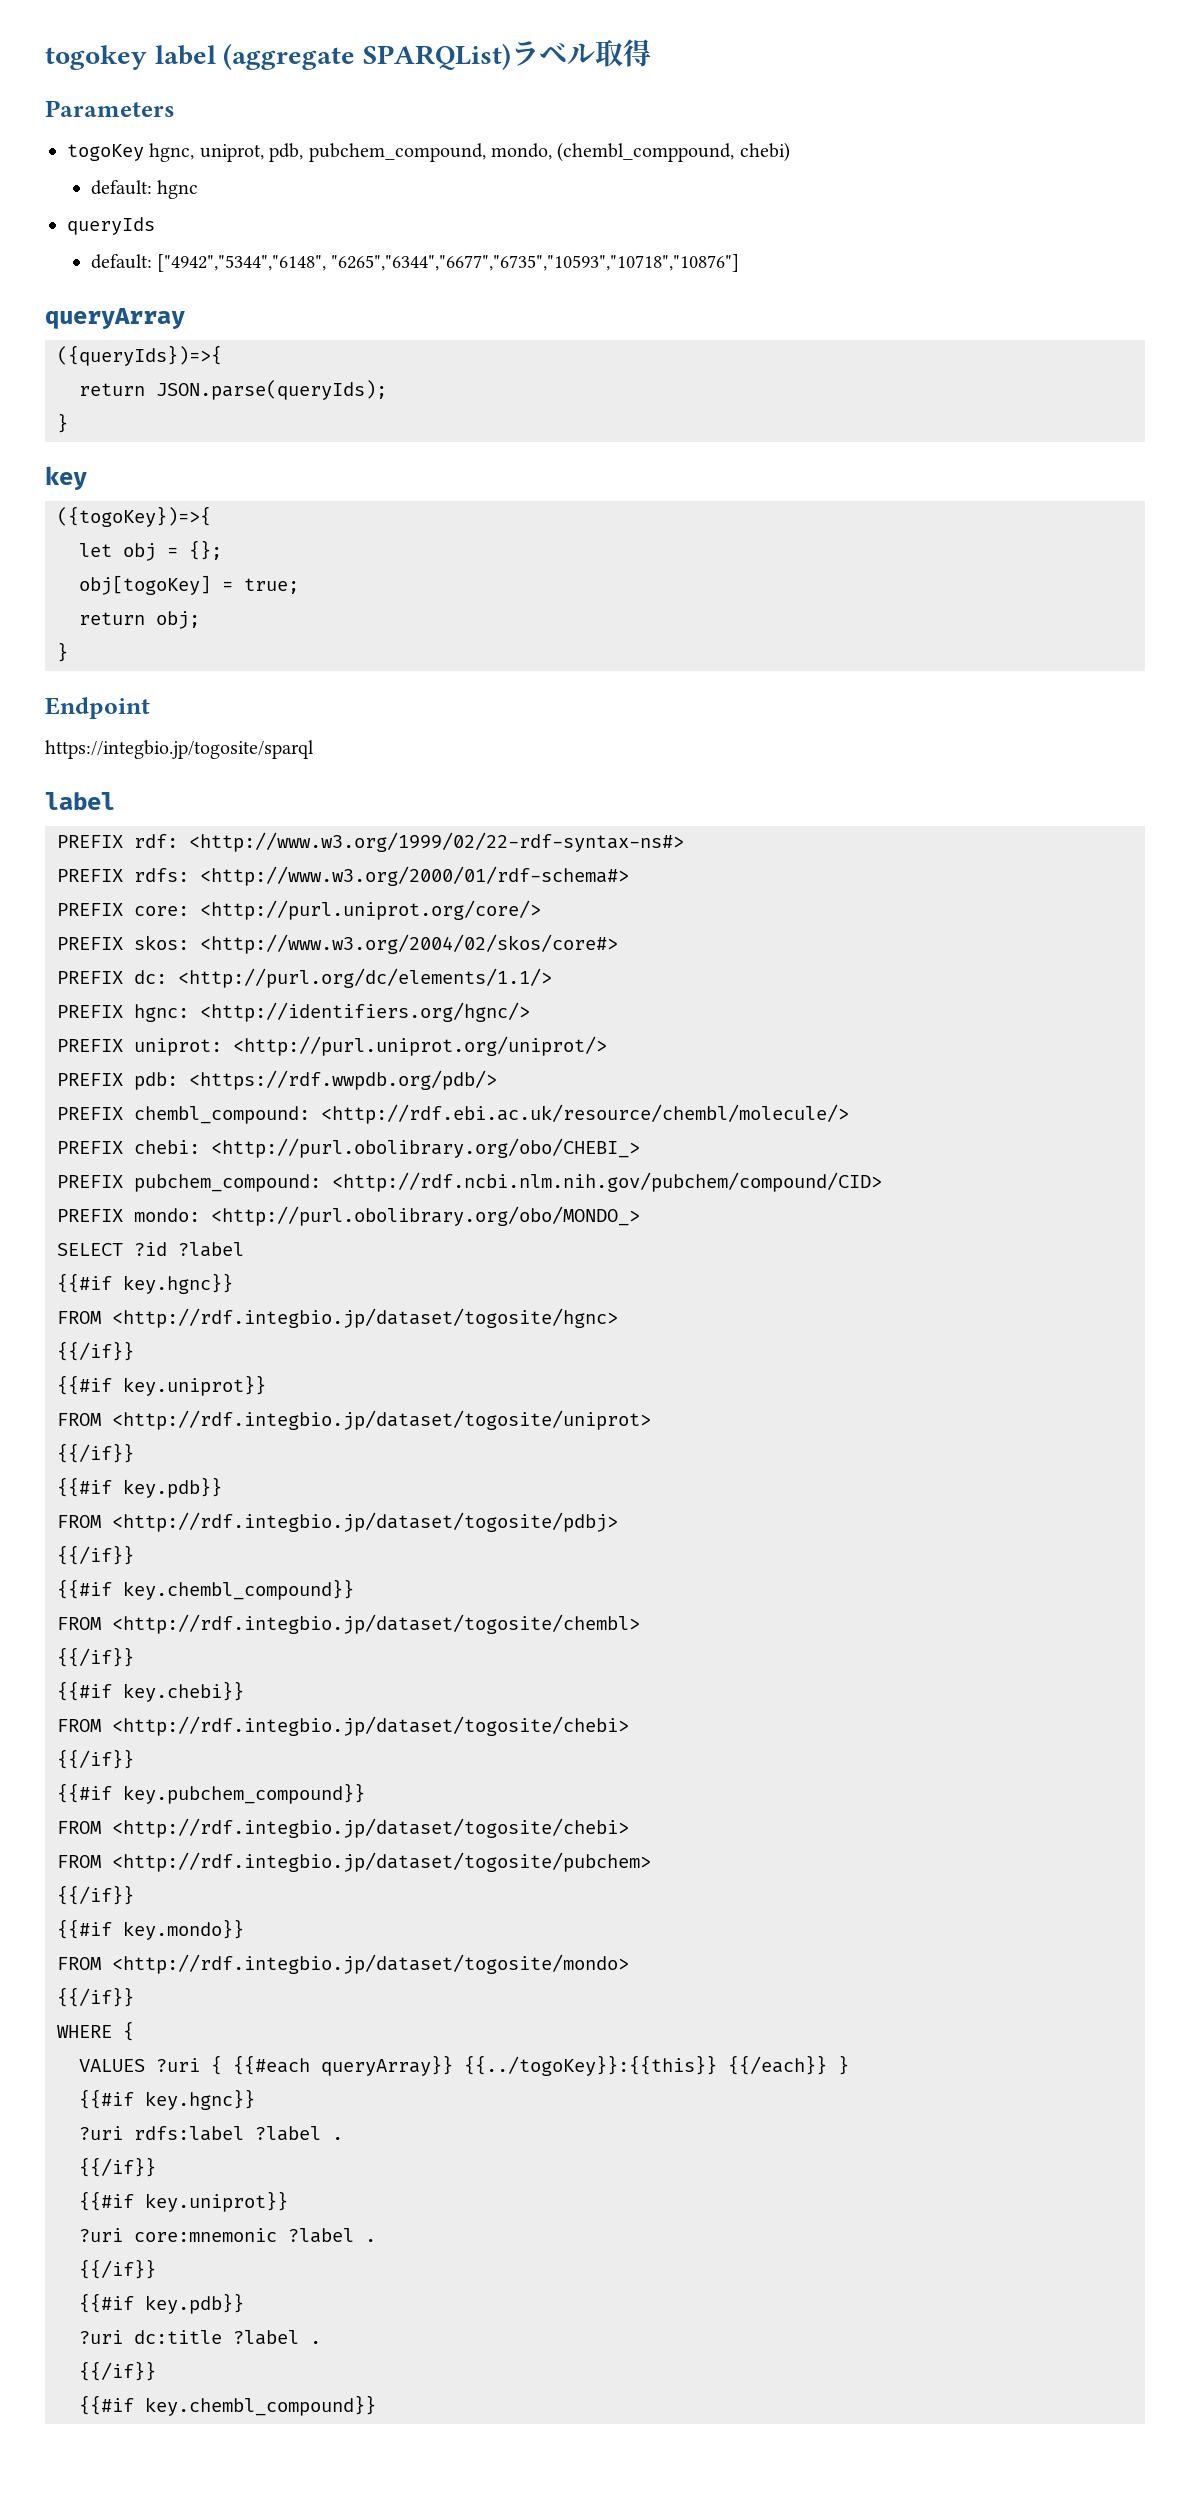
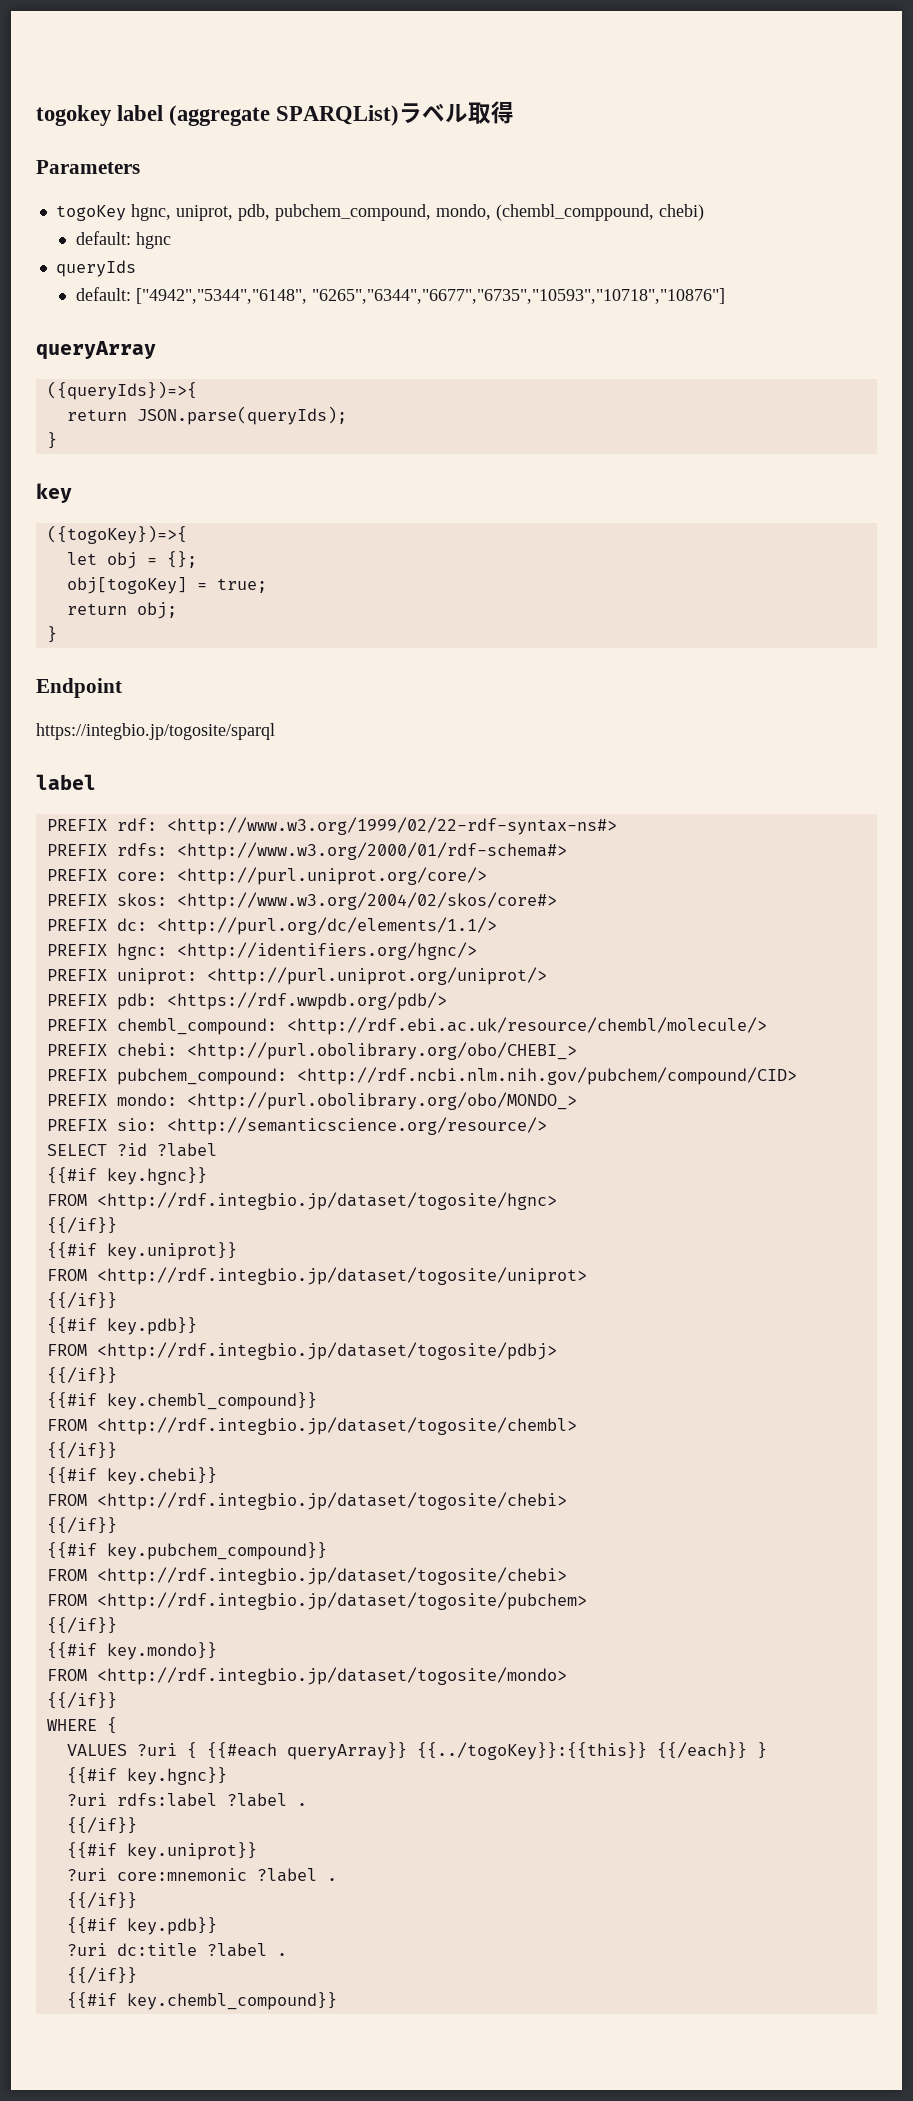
(640, 1216) none -> [46,1117,547,1135] // PREFIX sio: <http://semanticscience.org/resource/>

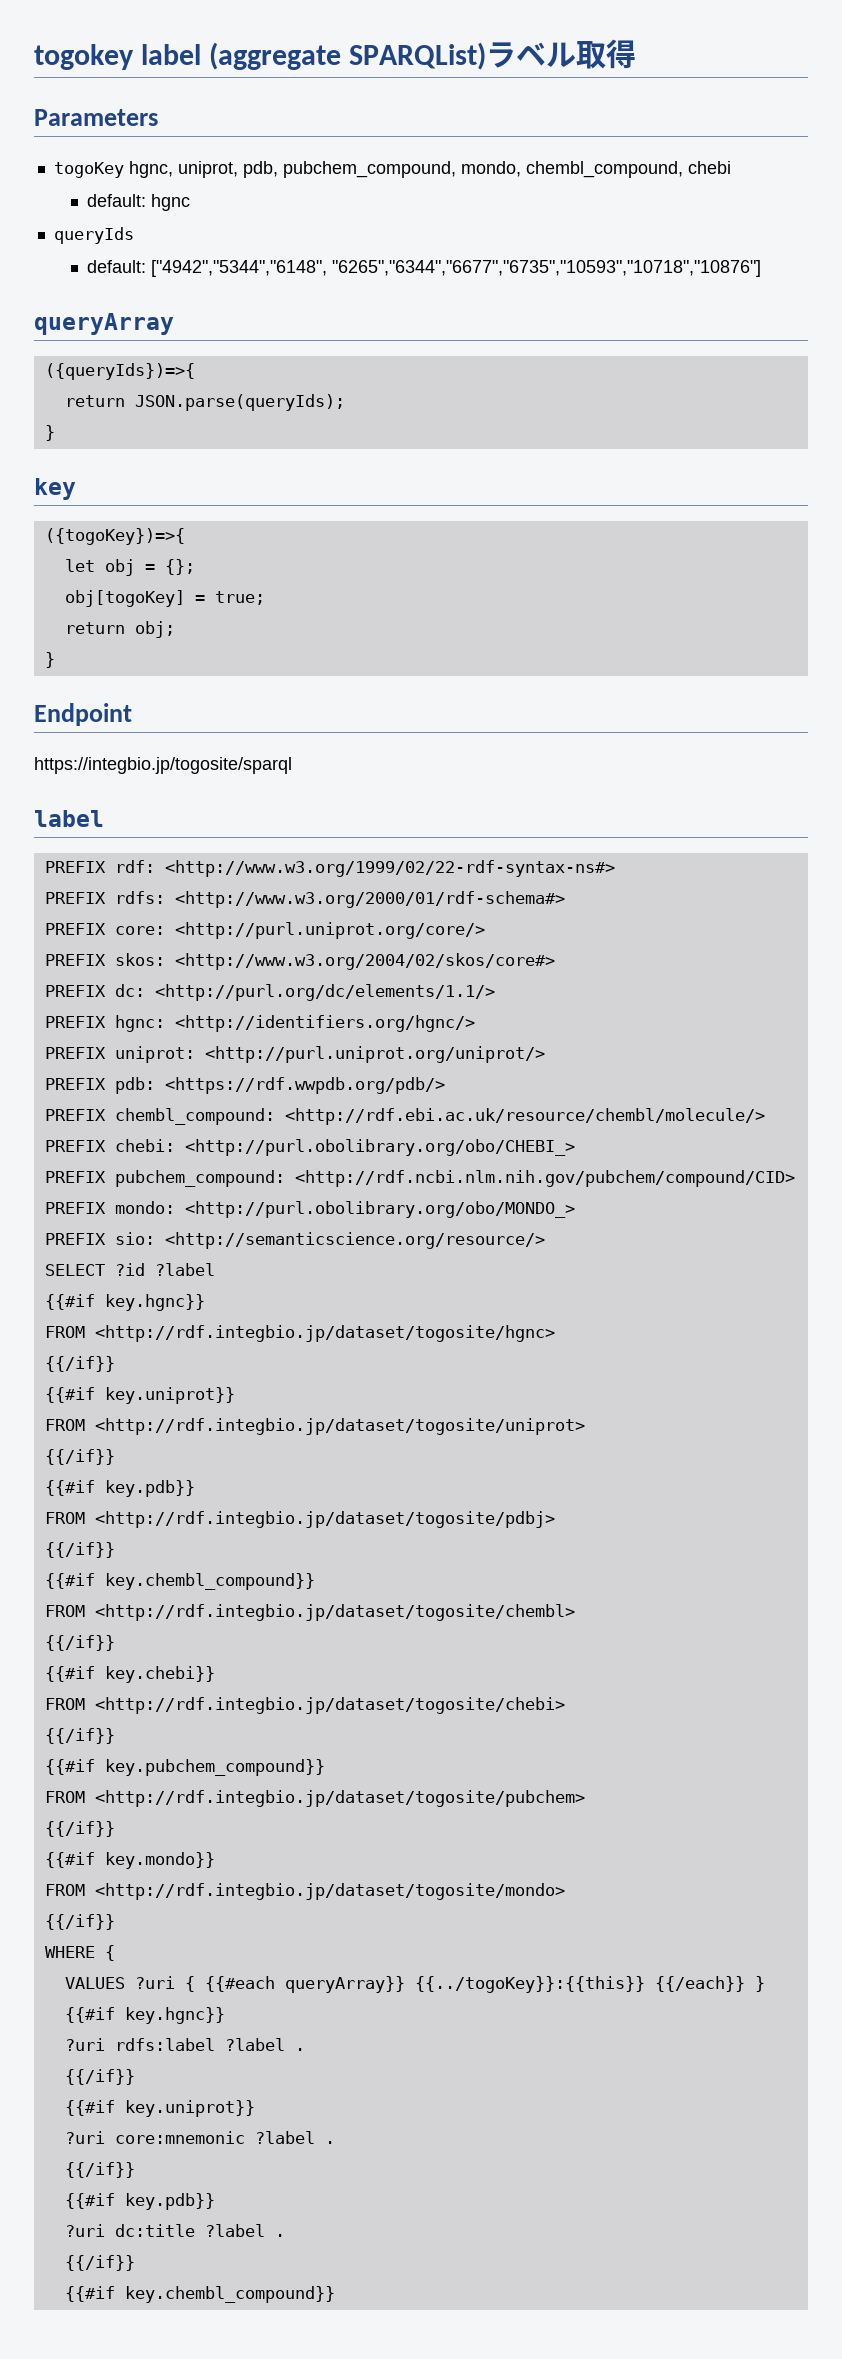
[495,204,704,221] (chembl_comppound, chebi) -> [525,161,731,178] chembl_compound, chebi
[46,1567,567,1585] // FROM <http://rdf.integbio.jp/dataset/togosite/chebi> -> (325, 1767) none

